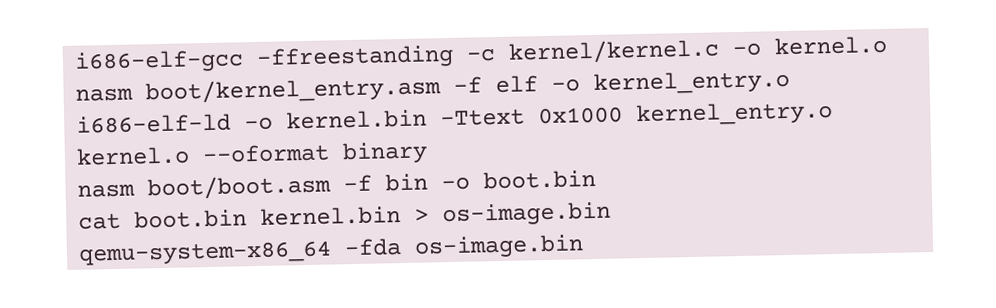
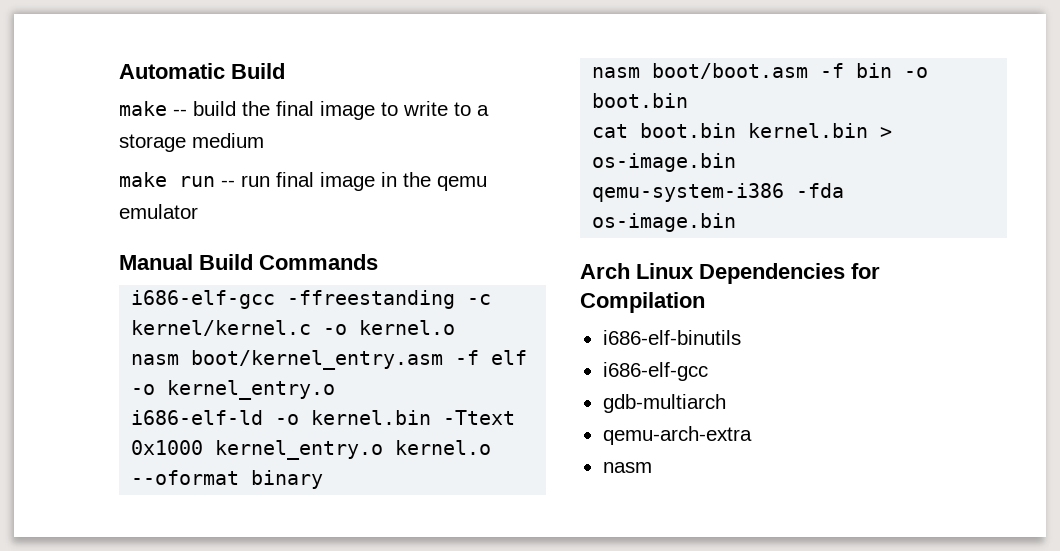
(73, 61) none -> [119,63,285,79] [119,101,489,120] [119,133,264,152] [119,172,487,191] [119,204,198,219] [119,254,378,270] Automatic Build // make -- build the final image to write to a storage medium // make run -- run final image in the qemu emulator // Manual Build Commands //
[77,240,332,266] qemu-system-x86_64 -> [592,183,785,202] qemu-system-i386
(584, 246) none -> [580,263,880,284] [580,292,705,313] [602,330,741,345] [602,362,708,381] [602,394,726,413] [602,426,752,445] [602,462,652,473] // Arch Linux Dependencies for Compilation // i686-elf-binutils // i686-elf-gcc // gdb-multiarch // qemu-arch-extra // nasm

